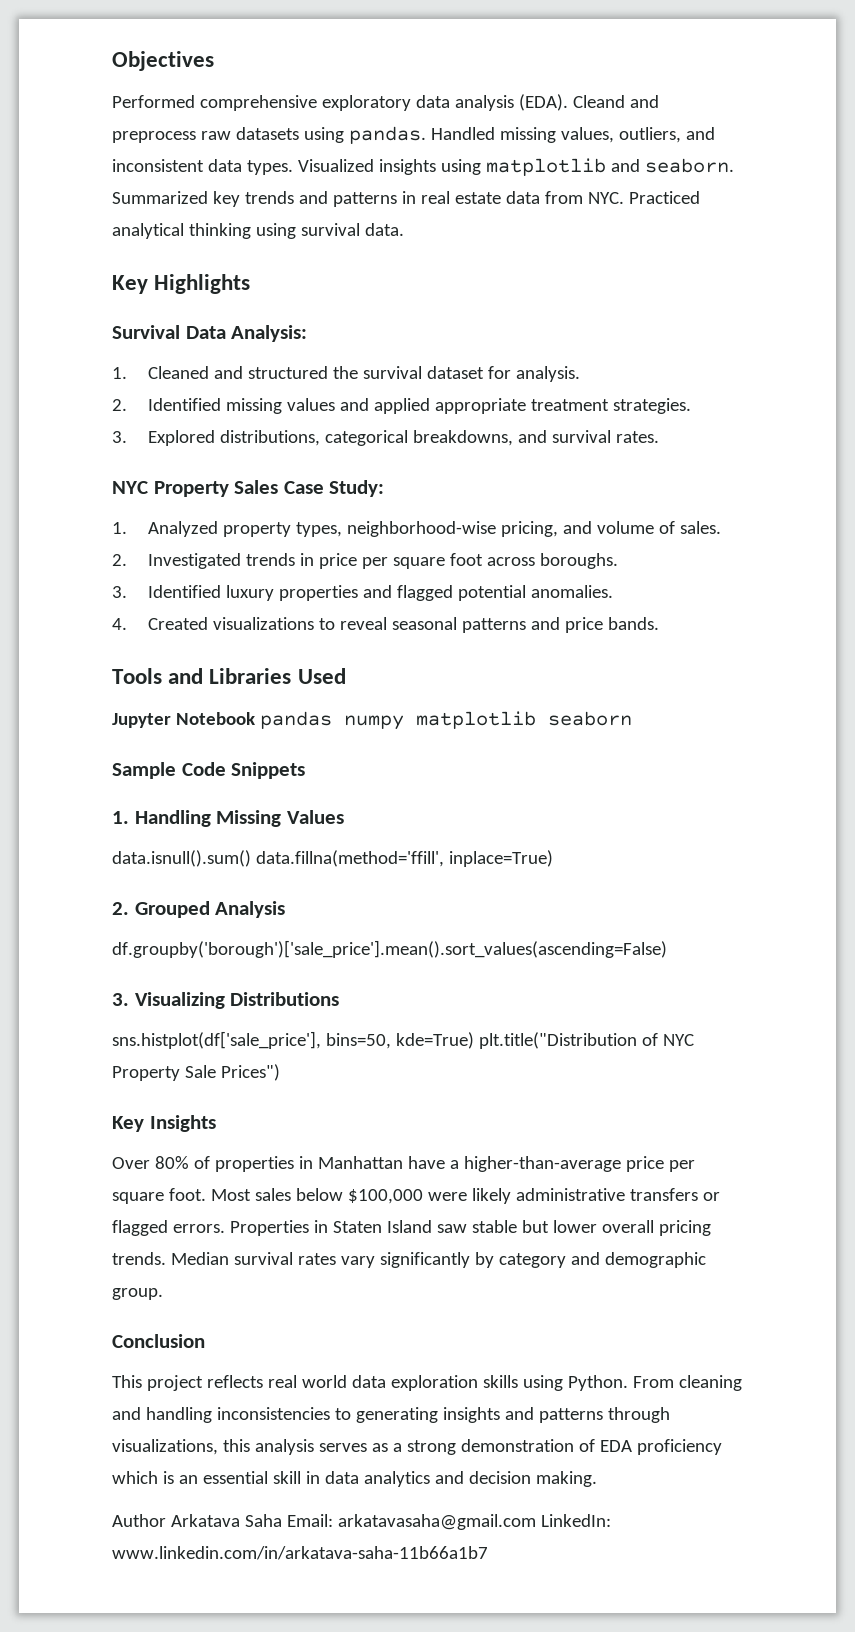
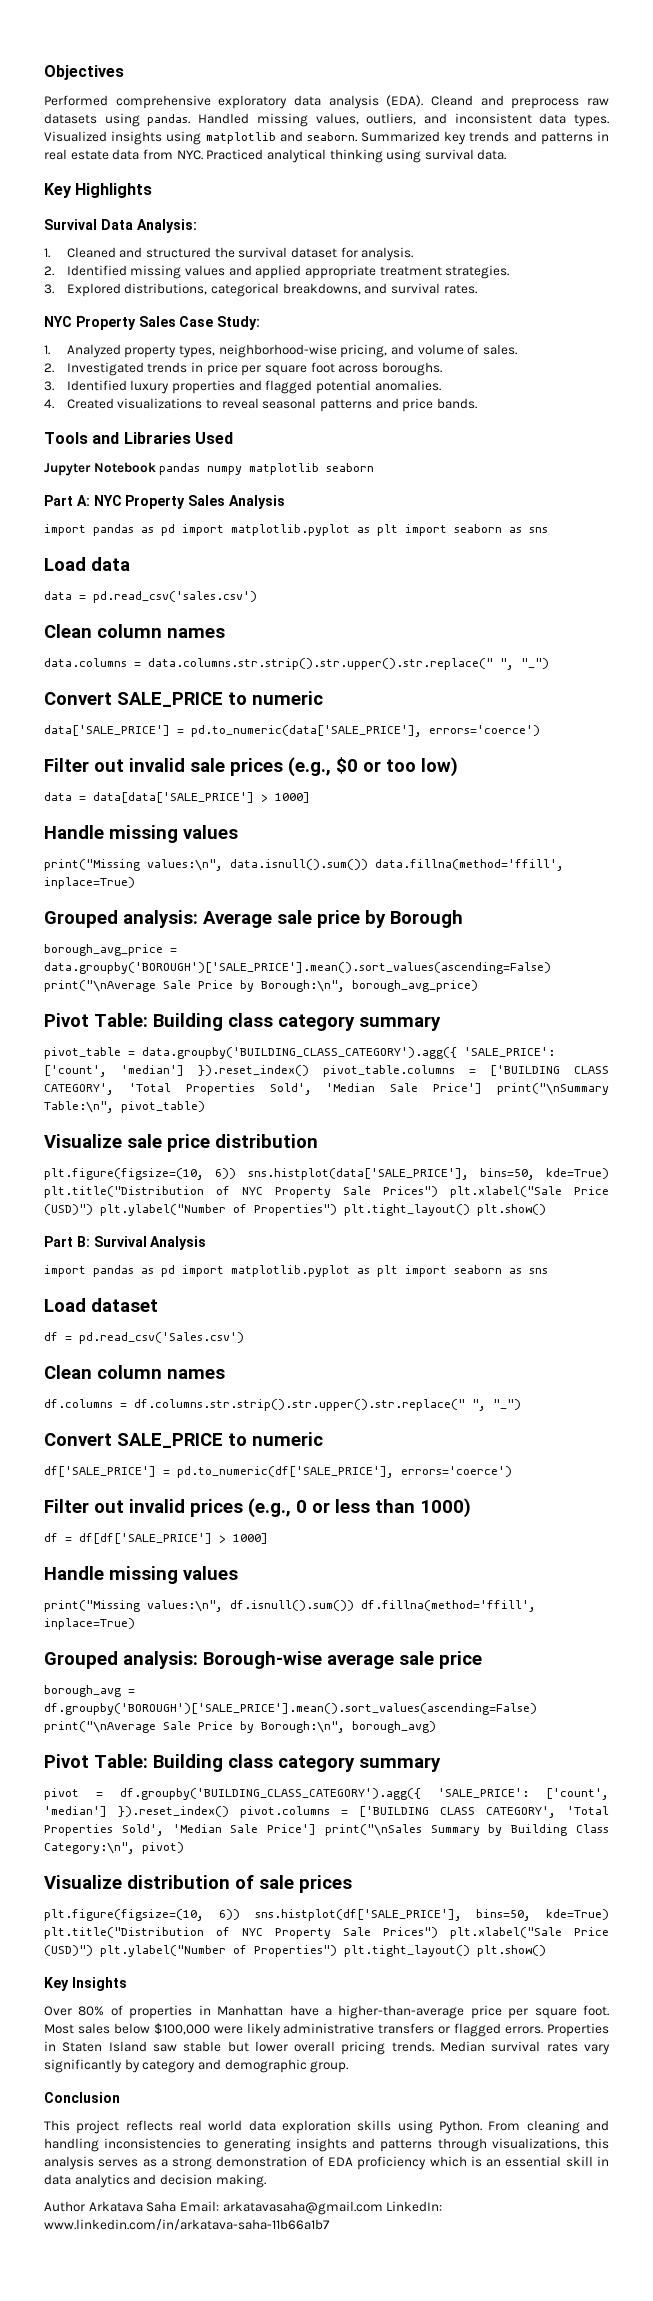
[112,762,306,779] [112,810,344,827] [112,850,553,867] [112,901,286,918] [112,940,667,958] [112,992,340,1009] [112,1031,694,1049] [112,1064,280,1081] Sample Code Snippets // 1. Handling Missing Values // data.isnull().sum() data.fillna(method='ffill', inplace=True) // 2. Grouped Analysis // df.groupby('borough')['sale_price'].mean().sort_values(ascending=False) // 3. Visualizing Distributions // sns.histplot(df['sale_price'], bins=50, kde=True) plt.title("Distribution of NYC Property Sale Prices") -> [44,495,285,509] [44,524,548,536] [44,557,130,571] [44,591,257,603] [44,624,225,638] [44,658,549,670] [44,691,323,707] [44,725,540,737] [44,757,458,777] [44,792,310,803] [44,825,238,843] [44,859,564,871] [44,877,135,889] [44,910,463,928] [44,944,177,956] [44,962,551,974] [44,980,478,992] [44,1013,441,1031] [44,1047,555,1059] [44,1065,609,1077] [44,1083,609,1095] [44,1101,205,1113] [44,1134,318,1152] [44,1168,609,1180] [44,1186,609,1198] [44,1204,546,1216] [44,1236,207,1250] [44,1265,548,1277] [44,1298,158,1312] [44,1332,244,1344] [44,1365,225,1379] [44,1399,521,1411] [44,1432,323,1448] [44,1466,512,1478] [44,1498,471,1518] [44,1533,268,1544] [44,1566,238,1584] [44,1600,536,1612] [44,1618,135,1630] [44,1651,482,1669] [44,1685,135,1697] [44,1703,537,1715] [44,1721,436,1733] [44,1754,441,1772] [44,1788,609,1800] [44,1806,609,1818] [44,1824,609,1836] [44,1842,184,1854] [44,1875,352,1893] [44,1909,609,1921] [44,1927,609,1939] [44,1945,546,1957] Part A: NYC Property Sales Analysis // import pandas as pd import matplotlib.pyplot as plt import seaborn as sns // Load data // data = pd.read_csv('sales.csv') // Clean column names // data.columns = data.columns.str.strip().str.upper().str.replace(" ", "_") // Convert SALE_PRICE to numeric // data['SALE_PRICE'] = pd.to_numeric(data['SALE_PRICE'], errors='coerce') // Filter out invalid sale prices (e.g., $0 or too low) // data = data[data['SALE_PRICE'] > 1000] // Handle missing values // print("Missing values:\n", data.isnull().sum()) data.fillna(method='ffill', inplace=True) // Grouped analysis: Average sale price by Borough // borough_avg_price = data.groupby('BOROUGH')['SALE_PRICE'].mean().sort_values(ascending=False) print("\nAverage Sale Price by Borough:\n", borough_avg_price) // Pivot Table: Building class category summary // pivot_table = data.groupby('BUILDING_CLASS_CATEGORY').agg({ 'SALE_PRICE': ['count', 'median'] }).reset_index() pivot_table.columns = ['BUILDING CLASS CATEGORY', 'Total Properties Sold', 'Median Sale Price'] print("\nSummary Table:\n", pivot_table) // Visualize sale price distribution // plt.figure(figsize=(10, 6)) sns.histplot(data['SALE_PRICE'], bins=50, kde=True) plt.title("Distribution of NYC Property Sale Prices") plt.xlabel("Sale Price (USD)") plt.ylabel("Number of Properties") plt.tight_layout() plt.show() // Part B: Survival Analysis // import pandas as pd import matplotlib.pyplot as plt import seaborn as sns // Load dataset // df = pd.read_csv('Sales.csv') // Clean column names // df.columns = df.columns.str.strip().str.upper().str.replace(" ", "_") // Convert SALE_PRICE to numeric // df['SALE_PRICE'] = pd.to_numeric(df['SALE_PRICE'], errors='coerce') // Filter out invalid prices (e.g., 0 or less than 1000) // df = df[df['SALE_PRICE'] > 1000] // Handle missing values // print("Missing values:\n", df.isnull().sum()) df.fillna(method='ffill', inplace=True) // Grouped analysis: Borough-wise average sale price // borough_avg = df.groupby('BOROUGH')['SALE_PRICE'].mean().sort_values(ascending=False) print("\nAverage Sale Price by Borough:\n", borough_avg) // Pivot Table: Building class category summary // pivot = df.groupby('BUILDING_CLASS_CATEGORY').agg({ 'SALE_PRICE': ['count', 'median'] }).reset_index() pivot.columns = ['BUILDING CLASS CATEGORY', 'Total Properties Sold', 'Median Sale Price'] print("\nSales Summary by Building Class Category:\n", pivot) // Visualize distribution of sale prices // plt.figure(figsize=(10, 6)) sns.histplot(df['SALE_PRICE'], bins=50, kde=True) plt.title("Distribution of NYC Property Sale Prices") plt.xlabel("Sale Price (USD)") plt.ylabel("Number of Properties") plt.tight_layout() plt.show()

